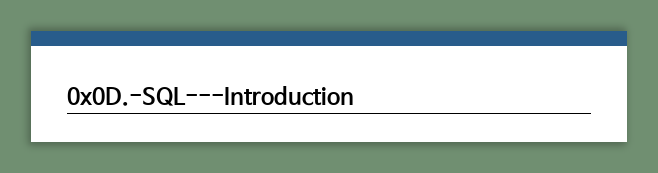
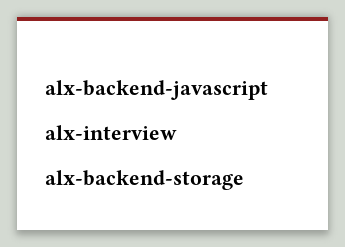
[67,86,354,106] 0x0D.-SQL---Introduction -> [45,80,268,100] [45,125,177,140] [45,170,244,190] alx-backend-javascript // alx-interview // alx-backend-storage

